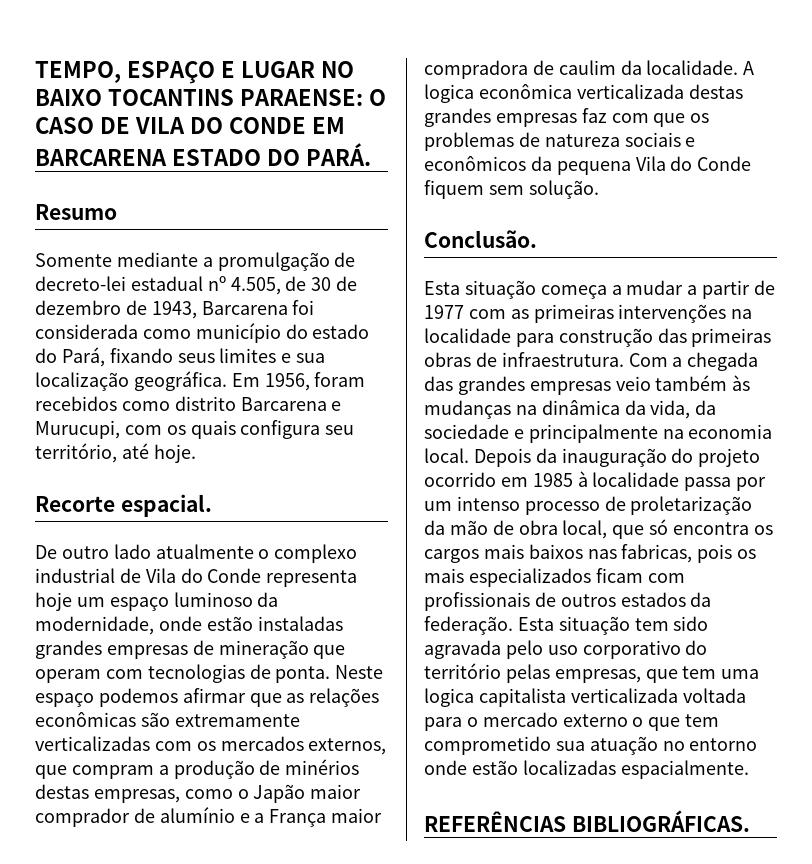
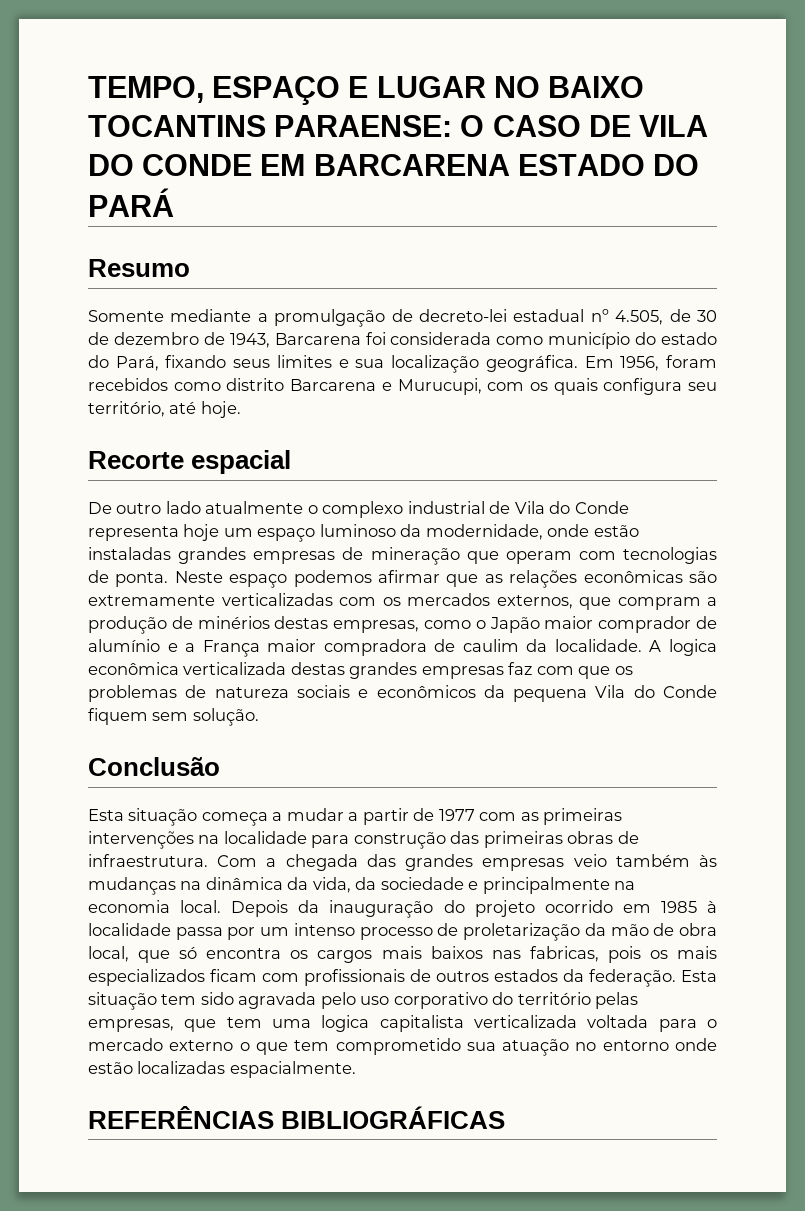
[305,143,371,166] PARÁ. -> [88,188,174,217] PARÁ
[120,494,212,517] espacial. -> [191,450,292,474] espacial
[424,230,537,248] Conclusão. -> [88,757,220,776] Conclusão
[571,810,750,832] BIBLIOGRÁFICAS. -> [281,1106,506,1129] BIBLIOGRÁFICAS

